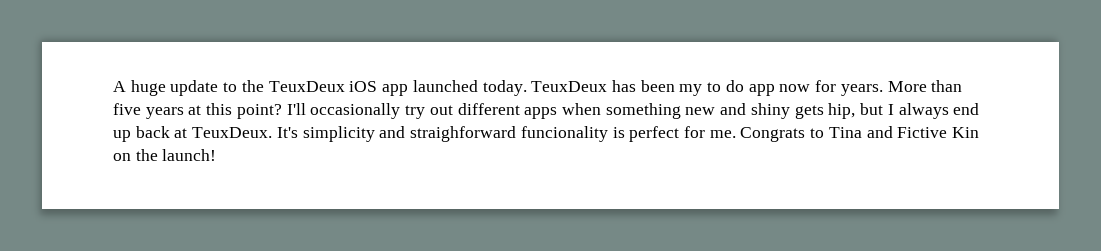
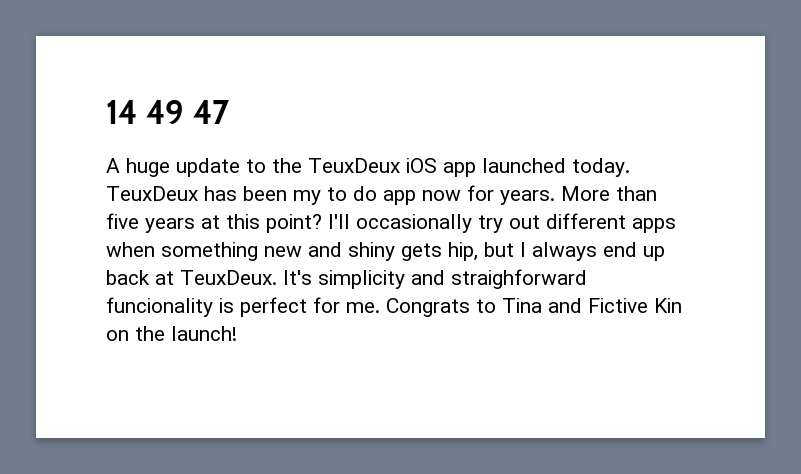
(113, 86) none -> [106,100,230,124] 14 49 47 //

